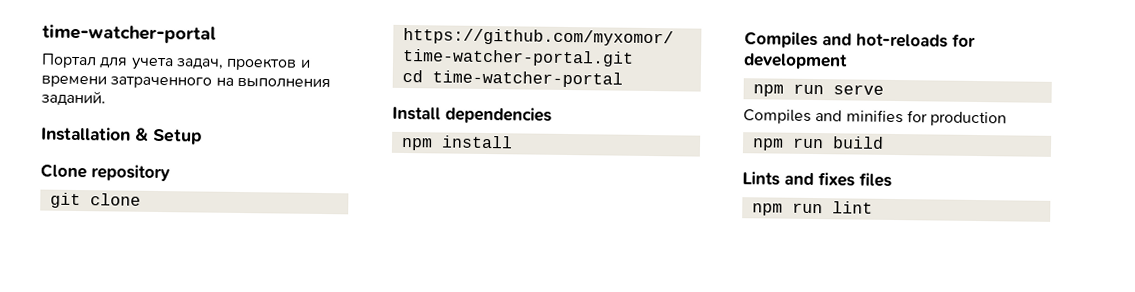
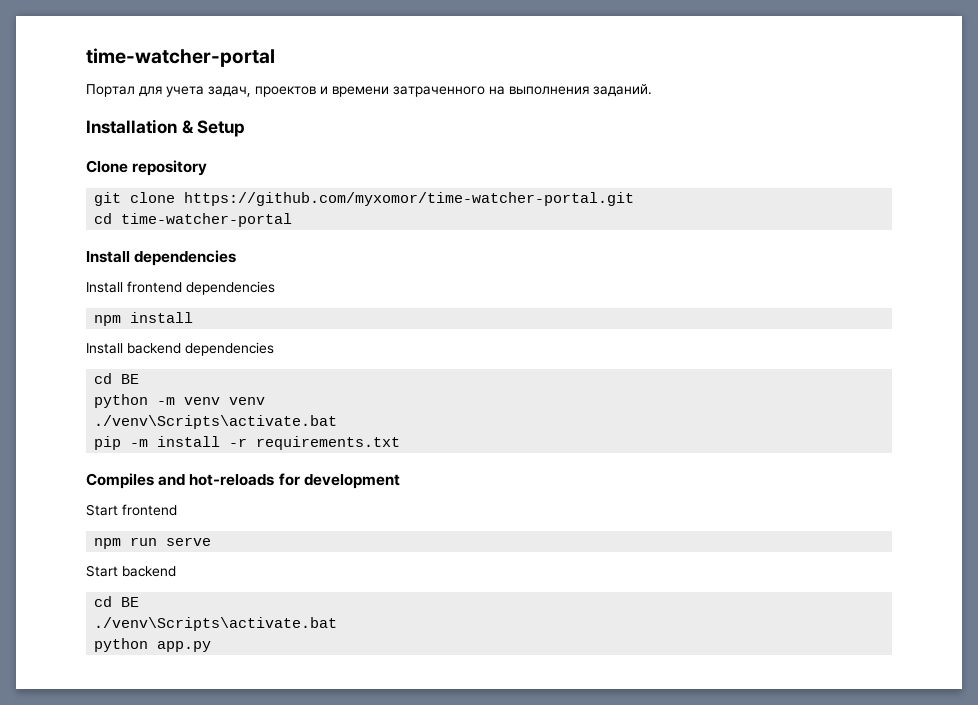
(552, 115) none -> [86,281,275,295] // Install frontend dependencies
(513, 142) none -> [86,342,274,356] [94,373,140,384] [94,394,266,408] [94,415,338,429] [94,436,401,450] // Install backend dependencies // cd BE // python -m venv venv // ./venv\Scripts\activate.bat // pip -m install -r requirements.txt
(848, 61) none -> [86,504,177,516] // Start frontend
[743,109,1008,127] [751,136,884,151] [742,171,892,187] [751,201,873,216] Compiles and minifies for production // npm run build // Lints and fixes files // npm run lint -> [86,565,176,577] [94,596,140,607] [94,617,338,631] [94,638,212,652] Start backend // cd BE // ./venv\Scripts\activate.bat // python app.py

